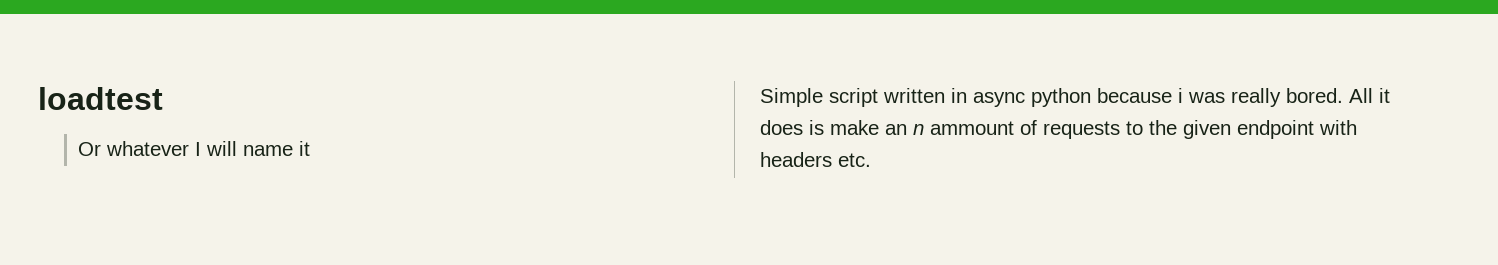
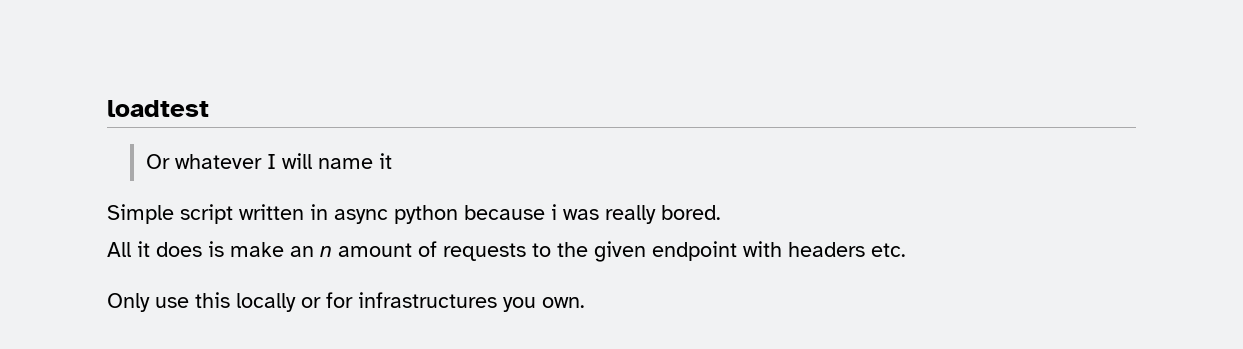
(1343, 95) none -> (721, 212) //
[930,121,1014,135] ammount -> [338,243,412,257] amount
(871, 160) none -> [107,292,585,312] // Only use this locally or for infrastructures you own.

